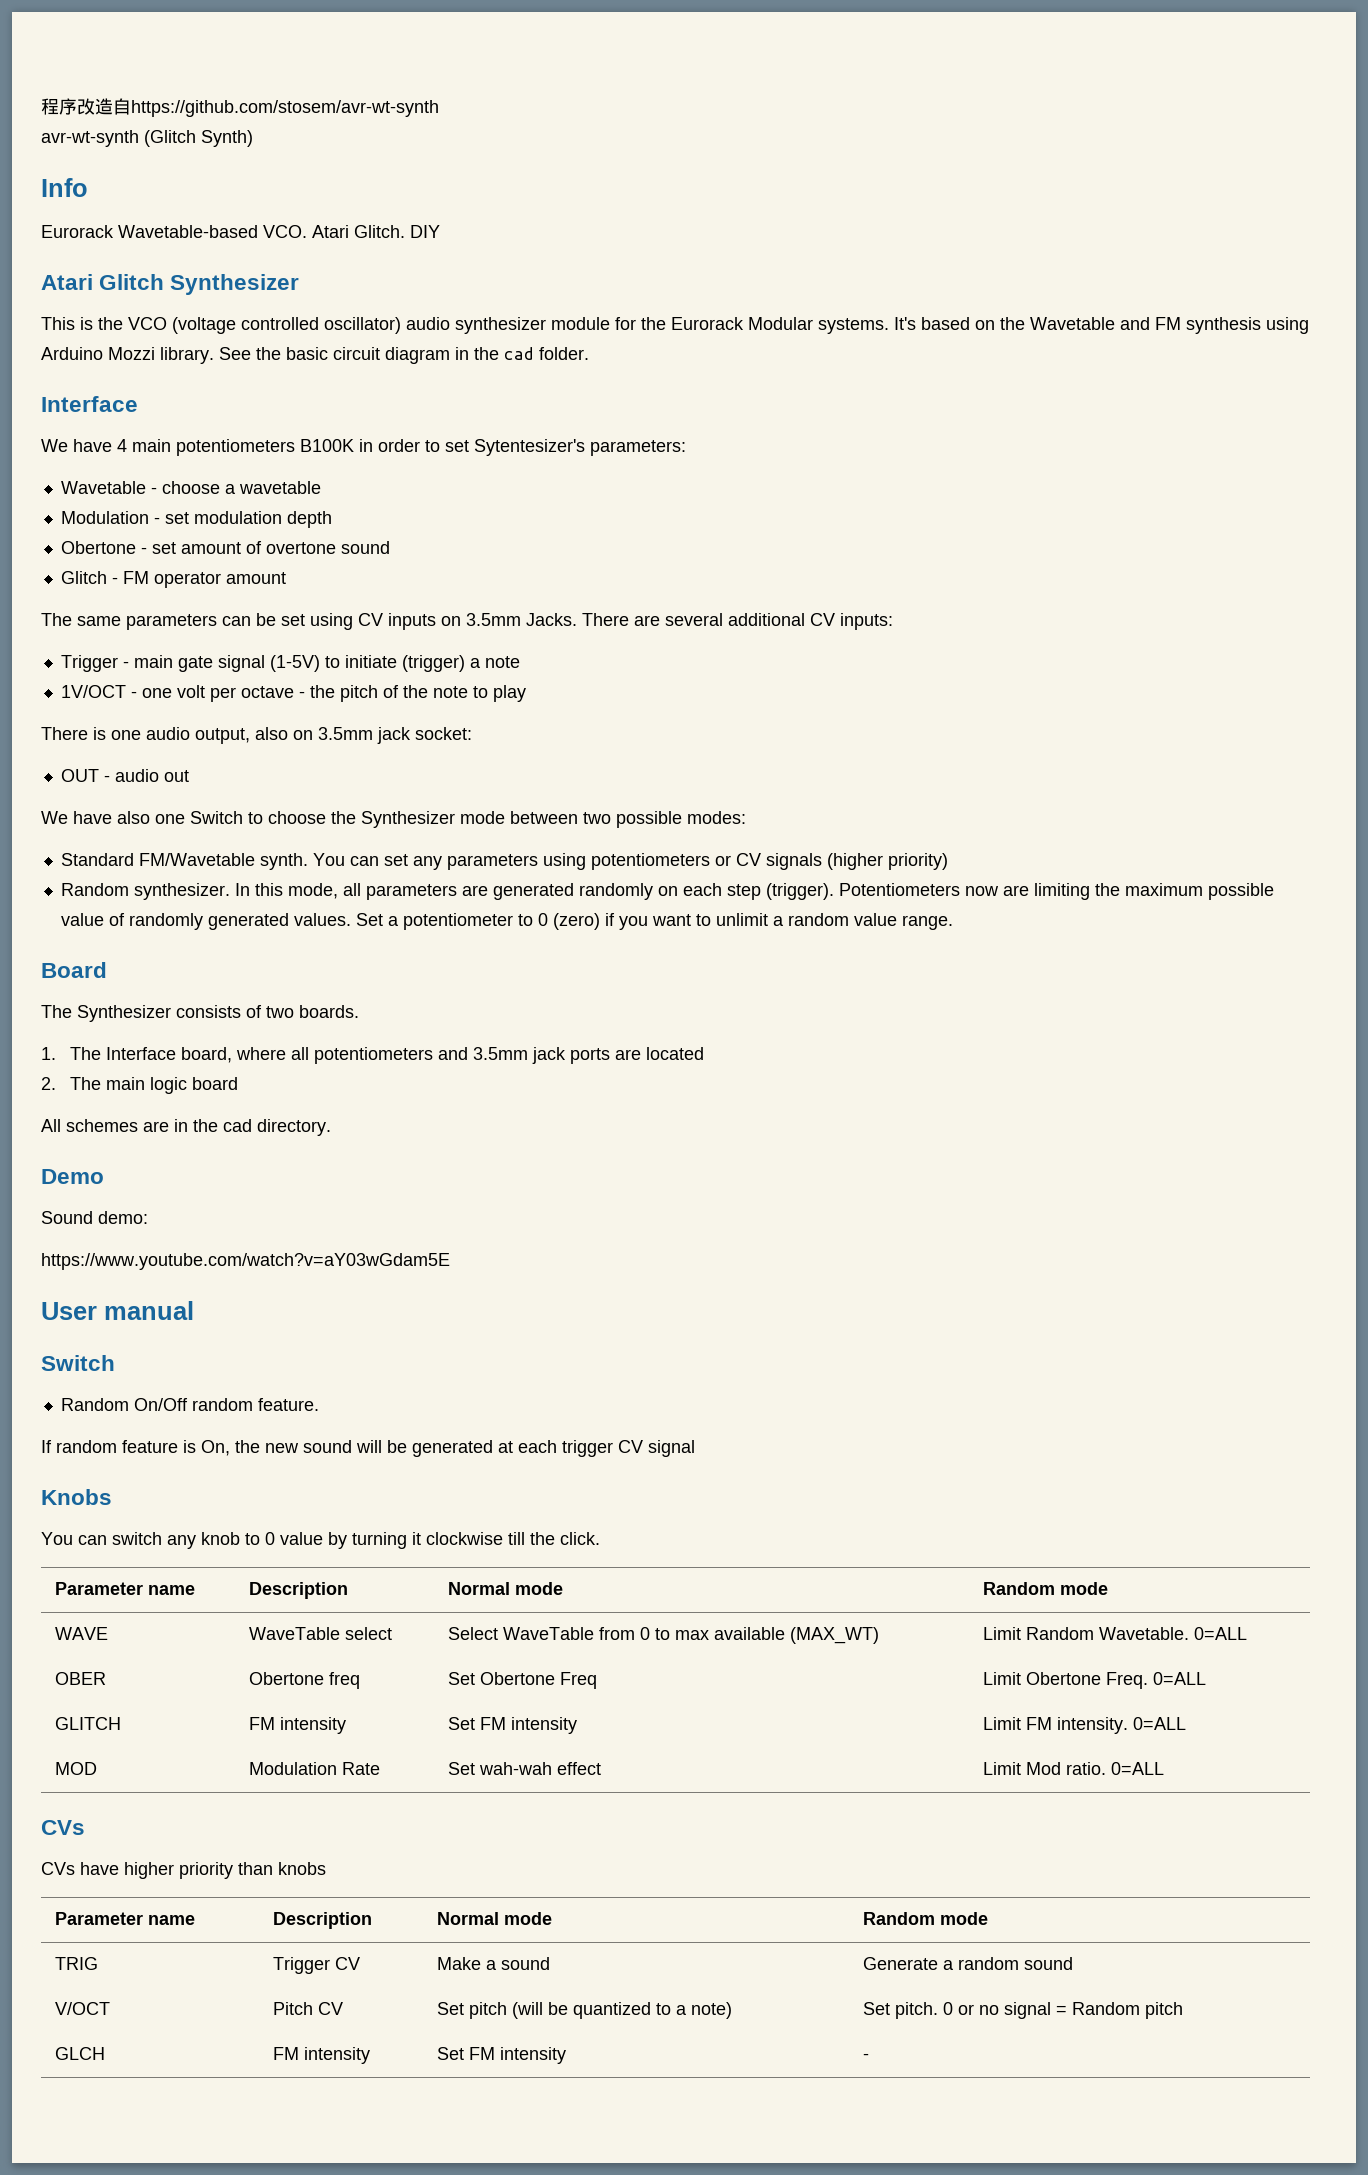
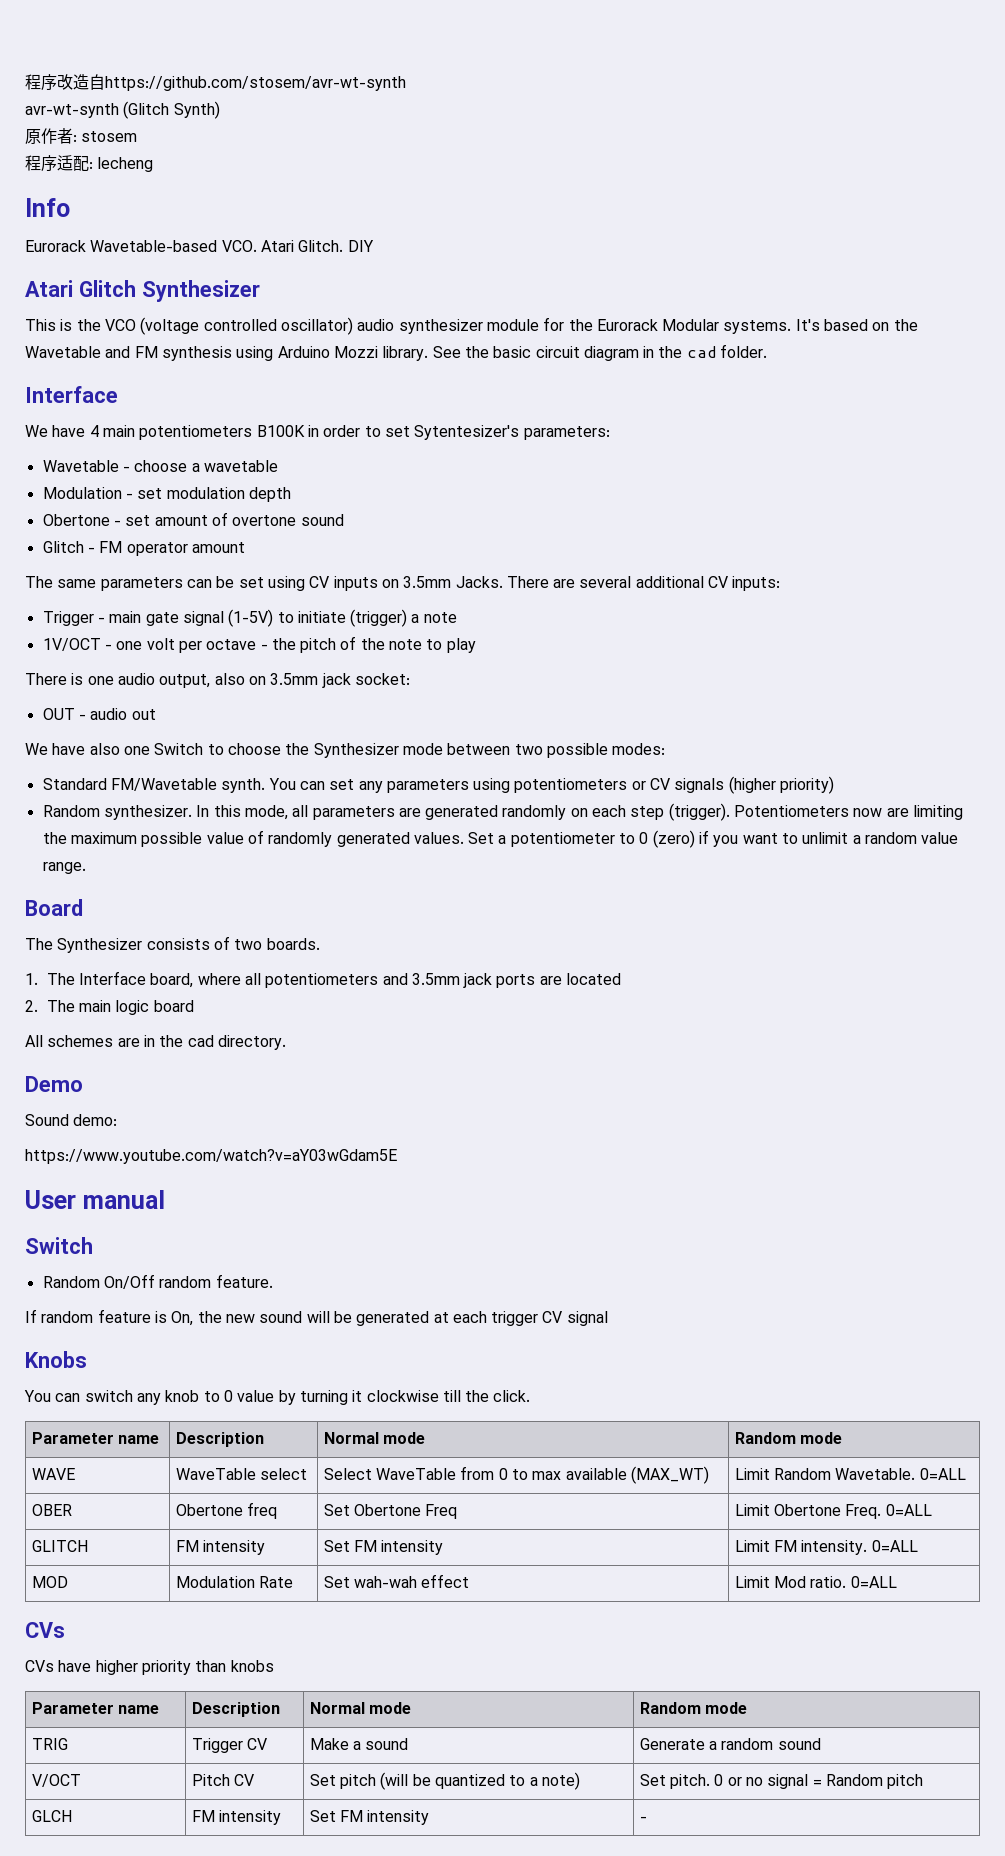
(253, 138) none -> [25,128,138,144] [25,155,154,172] // 原作者: stosem // 程序适配: lecheng

